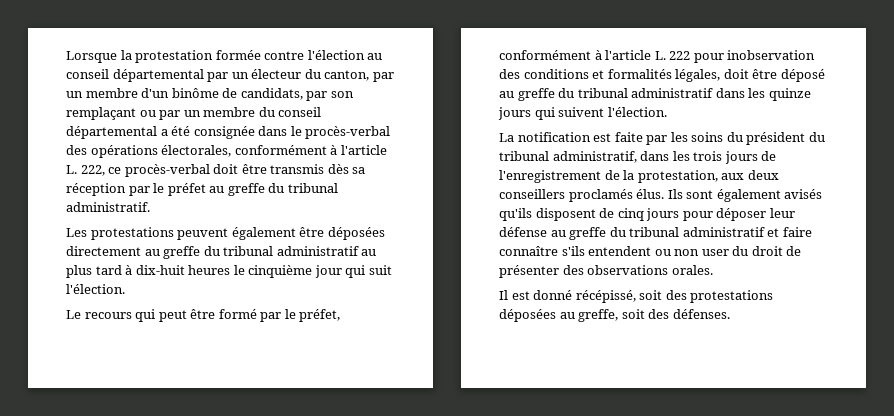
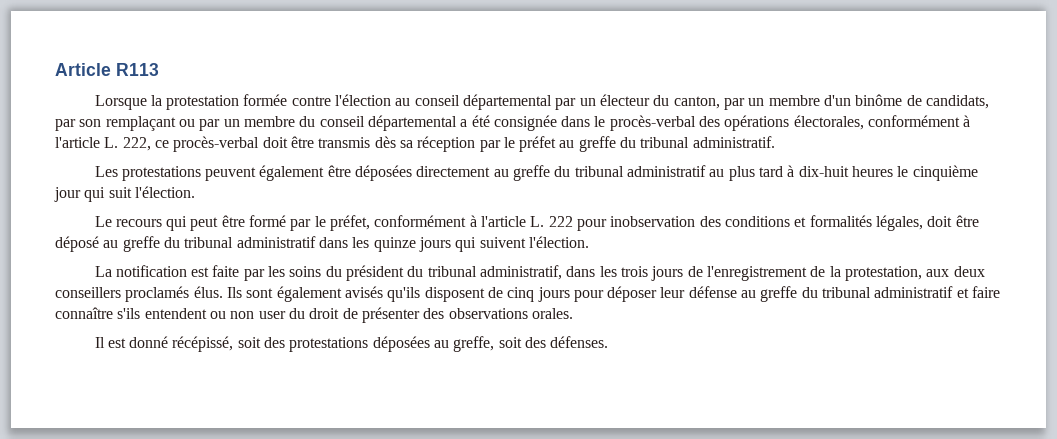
(66, 57) none -> [55,63,159,76] Article R113 //

